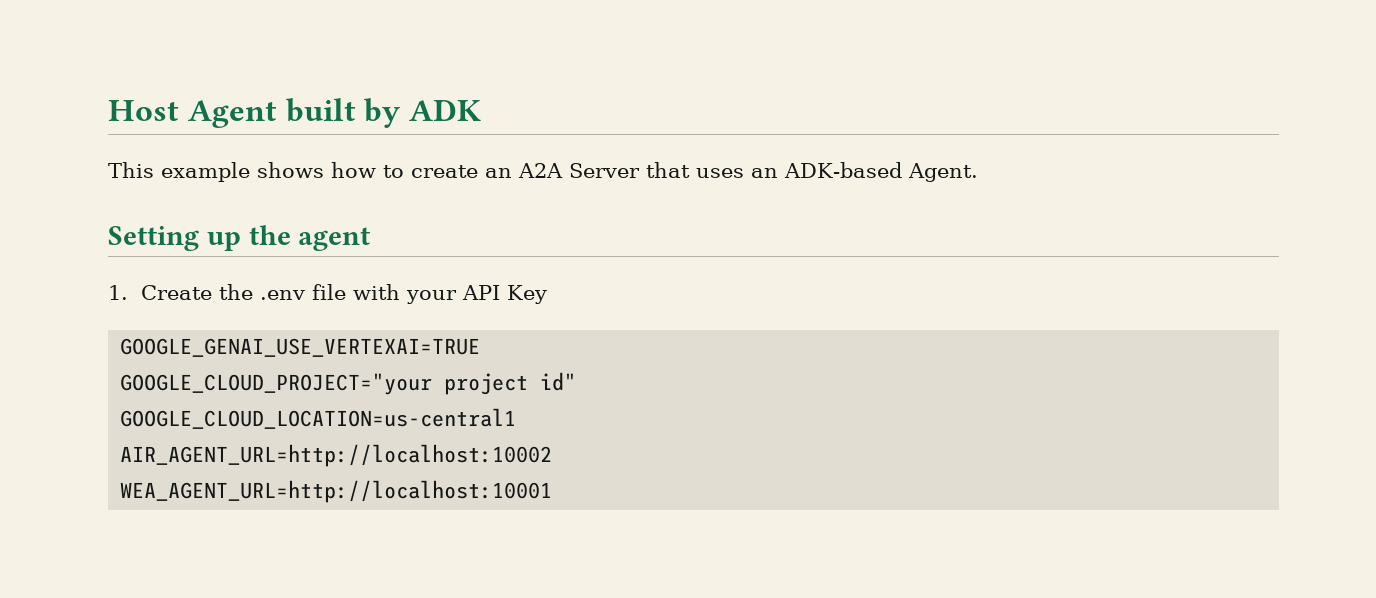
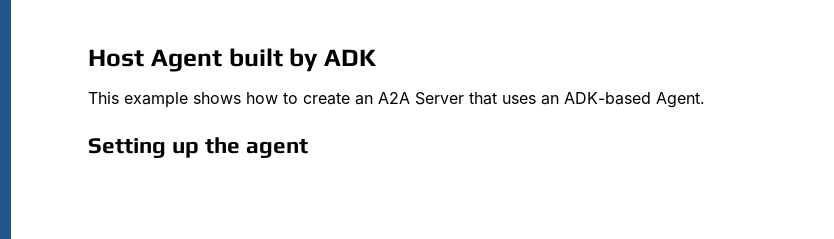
[108,284,547,304] [120,338,481,357] [120,372,577,395] [120,408,517,429] [120,444,553,467] [120,480,553,503] // 1. Create the .env file with your API Key // GOOGLE_GENAI_USE_VERTEXAI=TRUE // GOOGLE_CLOUD_PROJECT="your project id" // GOOGLE_CLOUD_LOCATION=us-central1 // AIR_AGENT_URL=http://localhost:10002 // WEA_AGENT_URL=http://localhost:10001 -> (309, 148) none

